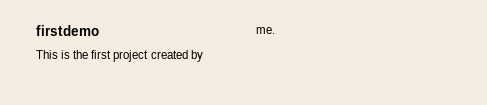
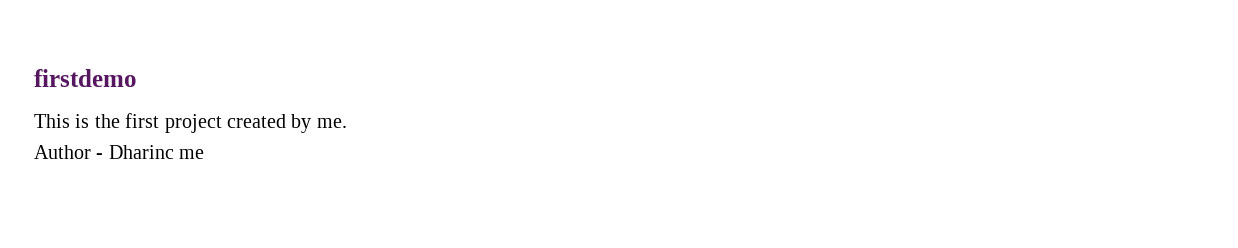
(275, 30) none -> [34,145,205,159] // Author - Dharinc me

